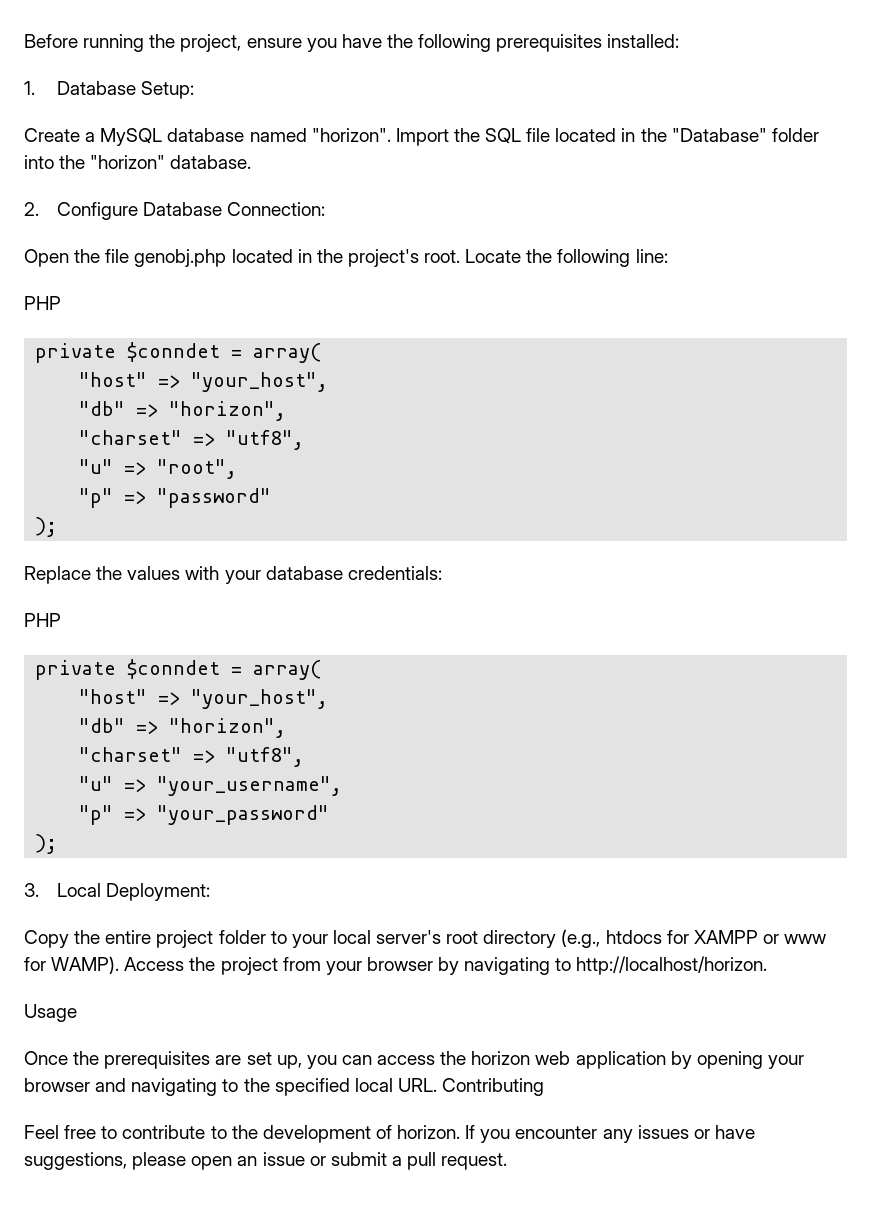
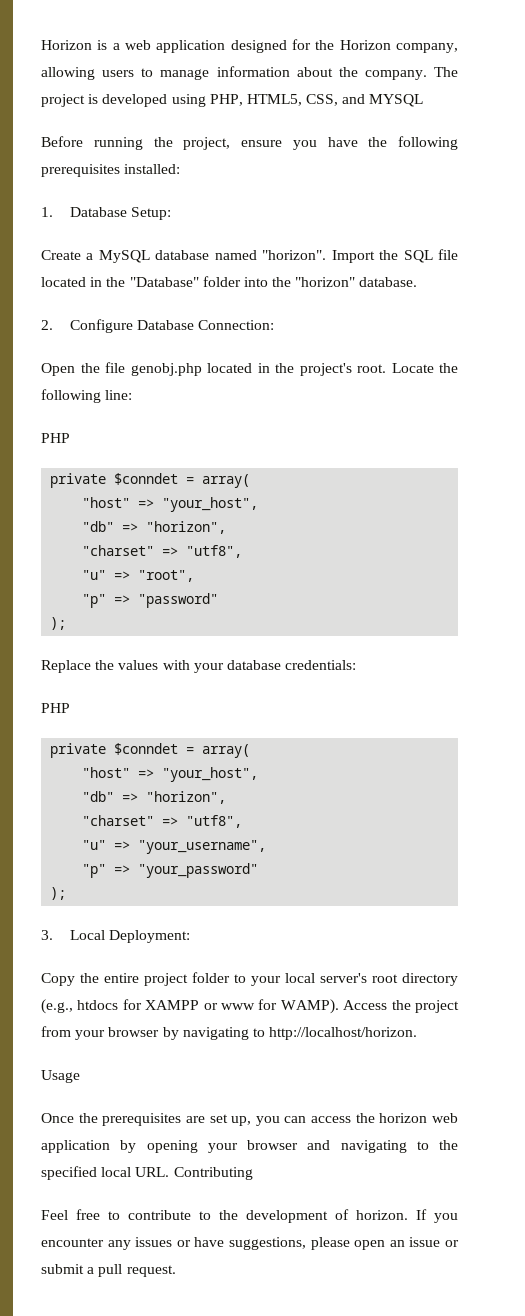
(24, 41) none -> [41,39,458,53] [41,66,458,80] [41,94,424,107] Horizon is a web application designed for the Horizon company, allowing users to manage information about the company. The project is developed using PHP, HTML5, CSS, and MYSQL //

